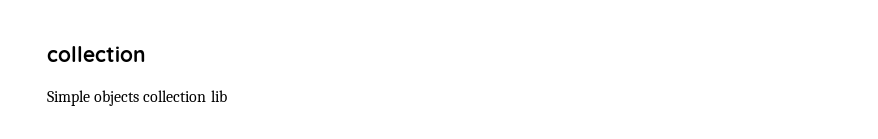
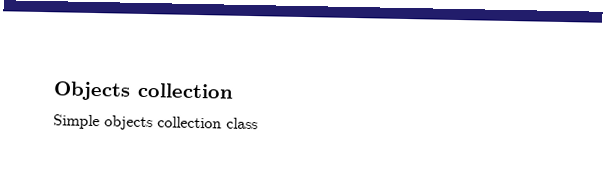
(47, 54) none -> [53,81,131,101] Objects
[210,90,227,102] lib -> [226,117,258,130] class

